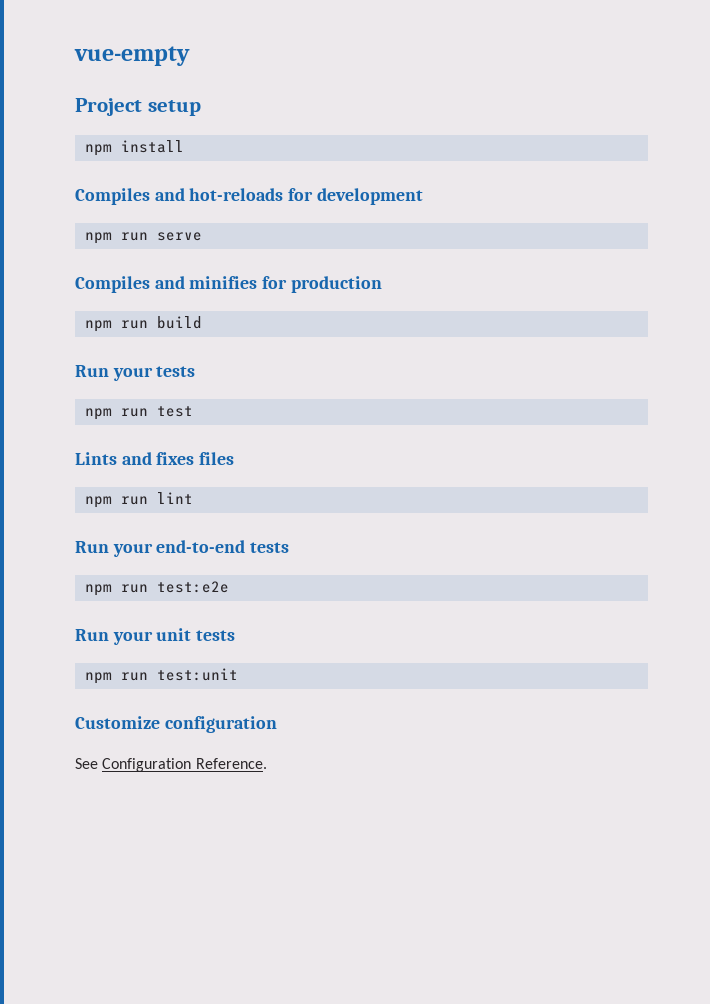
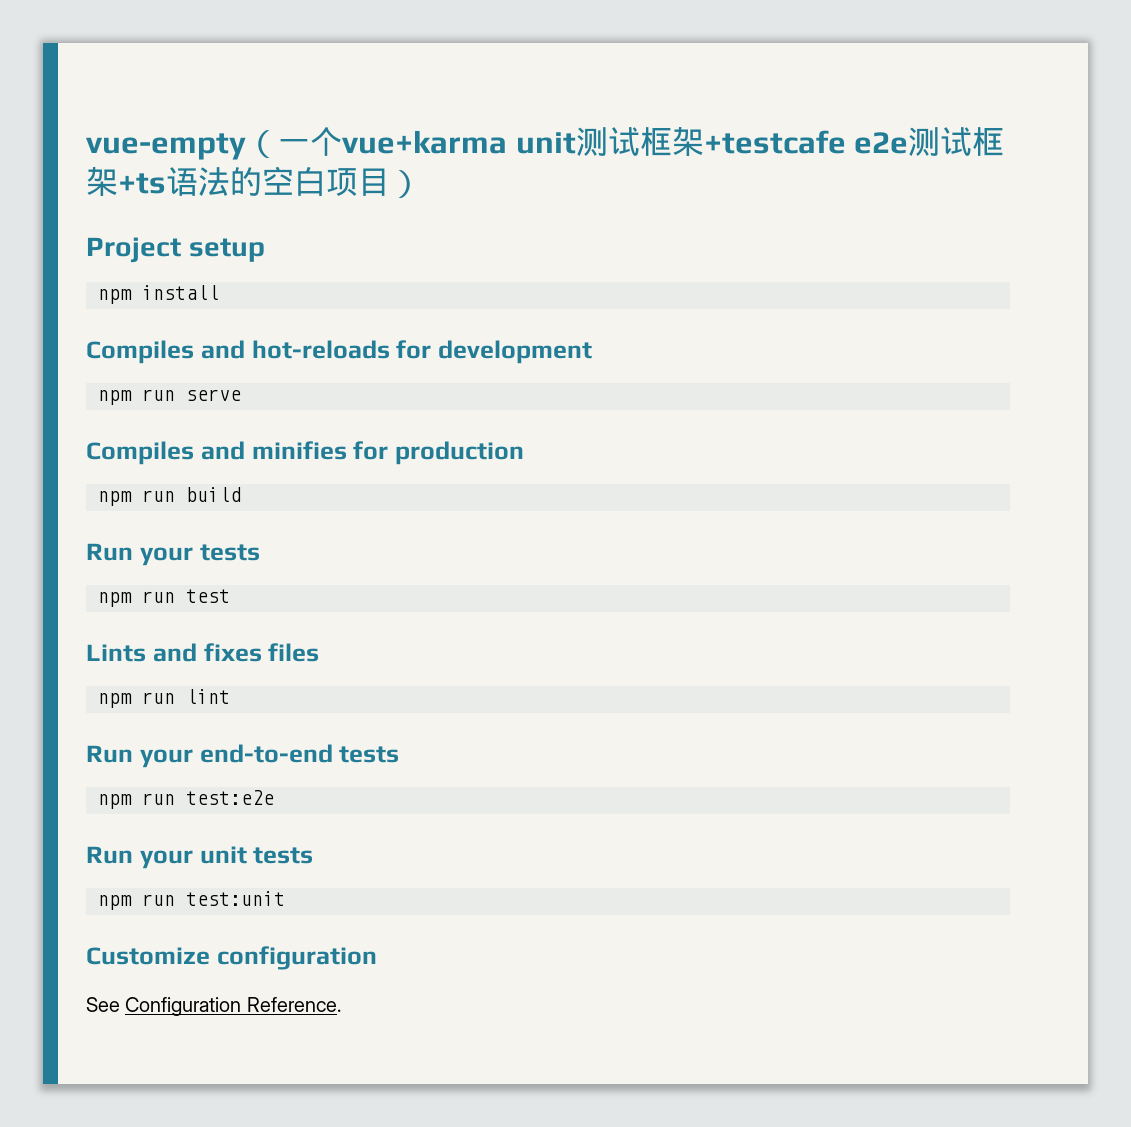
(190, 56) none -> [246,127,1005,158] [86,166,422,198] （一个vue+karma unit测试框架+testcafe e2e测试框架+ts语法的空白项目）

